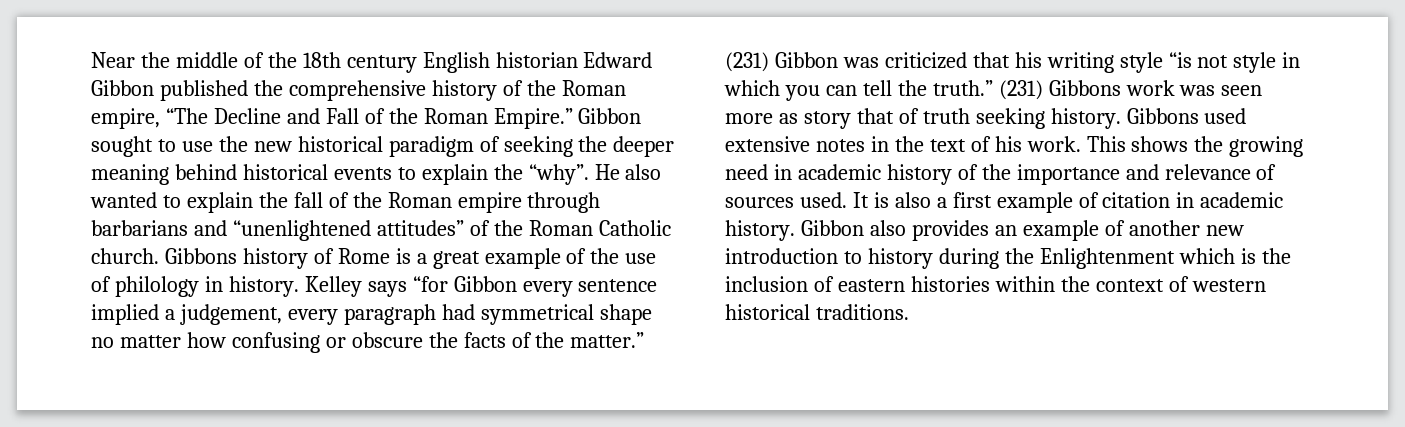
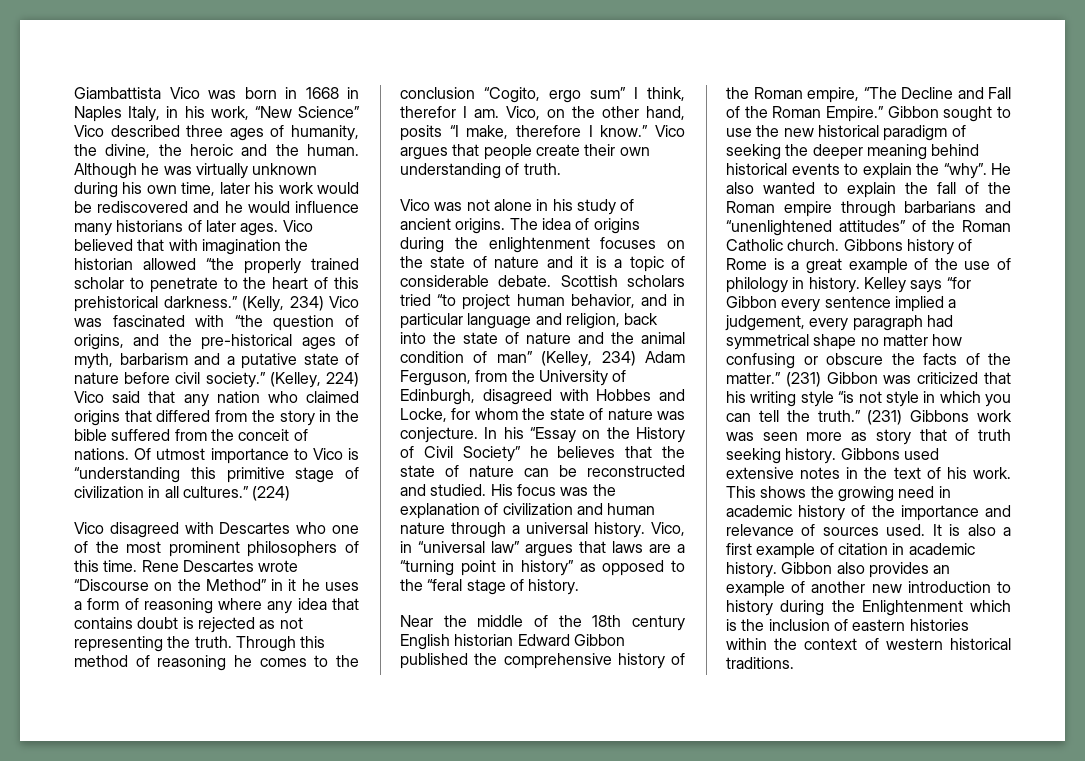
(91, 60) none -> [74,87,359,99] [74,106,360,122] [74,125,359,141] [74,144,359,158] [74,163,318,179] [74,182,359,198] [74,201,360,213] [74,220,313,236] [74,239,309,255] [74,258,359,274] [74,277,359,293] [74,296,359,312] [74,315,359,331] [74,334,359,350] [74,353,359,369] [74,372,359,388] [74,391,359,407] [74,410,360,426] [74,429,308,441] [74,448,359,464] [74,467,359,483] [74,486,291,501] [74,522,360,538] [74,541,359,557] [74,560,299,572] [74,579,359,591] [74,598,359,614] [74,617,303,633] [74,636,326,652] [74,655,359,671] [400,87,685,103] [400,106,685,120] [400,125,685,141] [400,144,650,160] [400,163,561,179] [400,199,635,215] [400,218,640,234] [400,237,685,253] [400,256,685,272] [400,275,685,287] [400,294,685,310] [400,313,659,329] [400,332,685,344] [400,351,685,367] [400,370,627,386] [400,389,685,405] [400,408,685,422] [400,427,685,443] [400,446,685,462] [400,465,685,477] [400,484,616,496] [400,503,656,519] [400,522,685,538] [400,541,685,557] [400,560,685,576] [400,579,580,595] Giambattista Vico was born in 1668 in Naples Italy, in his work, “New Science” Vico described three ages of humanity, the divine, the heroic and the human. Although he was virtually unknown during his own time, later his work would be rediscovered and he would influence many historians of later ages. Vico believed that with imagination the historian allowed “the properly trained scholar to penetrate to the heart of this prehistorical darkness.” (Kelly, 234) Vico was fascinated with “the question of origins, and the pre-historical ages of myth, barbarism and a putative state of nature before civil society.” (Kelley, 224) Vico said that any nation who claimed origins that differed from the story in the bible suffered from the conceit of nations. Of utmost importance to Vico is “understanding this primitive stage of civilization in all cultures.” (224) // Vico disagreed with Descartes who one of the most prominent philosophers of this time. Rene Descartes wrote “Discourse on the Method” in it he uses a form of reasoning where any idea that contains doubt is rejected as not representing the truth. Through this method of reasoning he comes to the conclusion “Cogito, ergo sum” I think, therefor I am. Vico, on the other hand, posits “I make, therefore I know.” Vico argues that people create their own understanding of truth. // Vico was not alone in his study of ancient origins. The idea of origins during the enlightenment focuses on the state of nature and it is a topic of considerable debate. Scottish scholars tried “to project human behavior, and in particular language and religion, back into the state of nature and the animal condition of man” (Kelley, 234) Adam Ferguson, from the University of Edinburgh, disagreed with Hobbes and Locke, for whom the state of nature was conjecture. In his “Essay on the History of Civil Society” he believes that the state of nature can be reconstructed and studied. His focus was the explanation of civilization and human nature through a universal history. Vico, in “universal law” argues that laws are a “turning point in history” as opposed to the “feral stage of history. //

